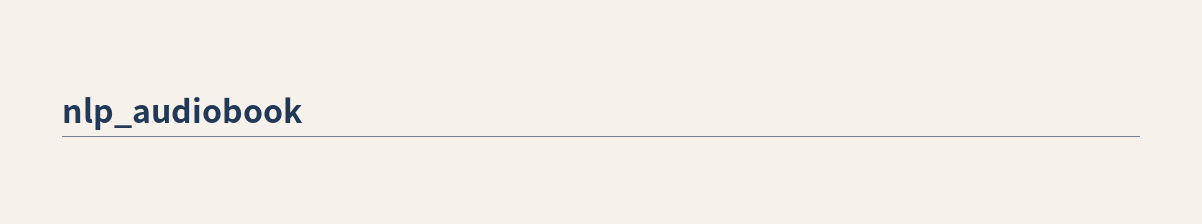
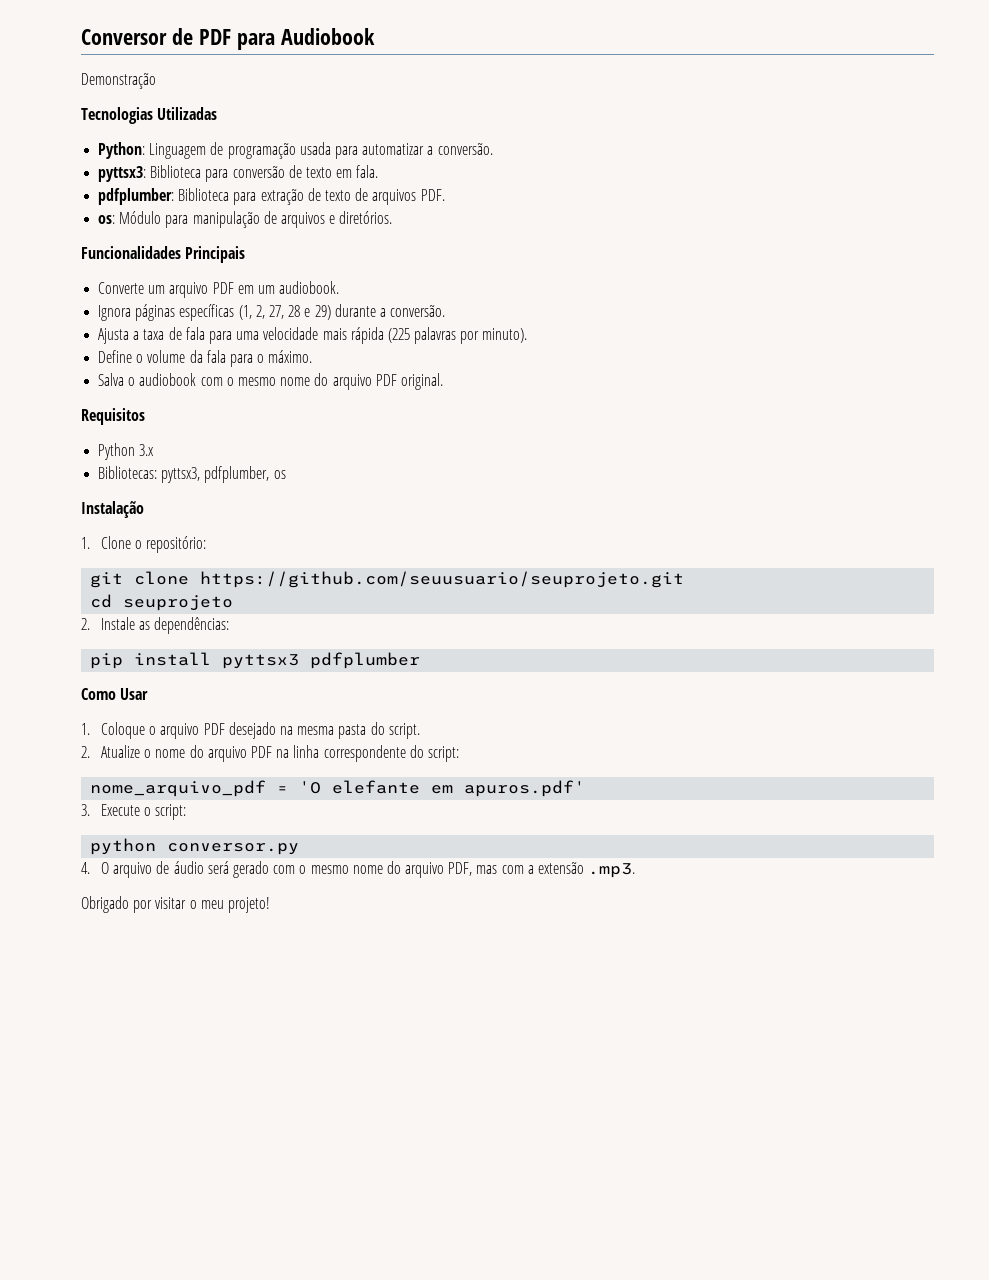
[62,97,303,130] nlp_audiobook -> [81,28,375,50] [81,72,156,89] [81,107,218,124] [98,142,493,159] [98,165,379,182] [98,188,445,205] [98,211,393,228] [81,246,246,263] [98,281,340,298] [98,304,446,321] [98,327,528,344] [98,350,313,367] [98,373,443,390] [81,408,145,425] [98,443,155,460] [98,466,286,483] [81,501,144,518] [81,536,207,553] [90,571,685,588] [90,594,234,611] [81,617,230,634] [90,652,421,669] [81,688,149,700] [81,722,420,739] [81,745,459,762] [90,780,586,797] [81,804,187,820] [90,838,300,855] [81,861,636,878] [81,896,270,913] Conversor de PDF para Audiobook // Demonstração // Tecnologias Utilizadas // Python: Linguagem de programação usada para automatizar a conversão. // pyttsx3: Biblioteca para conversão de texto em fala. // pdfplumber: Biblioteca para extração de texto de arquivos PDF. // os: Módulo para manipulação de arquivos e diretórios. // Funcionalidades Principais // Converte um arquivo PDF em um audiobook. // Ignora páginas específicas (1, 2, 27, 28 e 29) durante a conversão. // Ajusta a taxa de fala para uma velocidade mais rápida (225 palavras por minuto). // Define o volume da fala para o máximo. // Salva o audiobook com o mesmo nome do arquivo PDF original. // Requisitos // Python 3.x // Bibliotecas: pyttsx3, pdfplumber, os // Instalação // 1. Clone o repositório: // git clone https://github.com/seuusuario/seuprojeto.git // cd seuprojeto // 2. Instale as dependências: // pip install pyttsx3 pdfplumber // Como Usar // 1. Coloque o arquivo PDF desejado na mesma pasta do script. // 2. Atualize o nome do arquivo PDF na linha correspondente do script: // nome_arquivo_pdf = 'O elefante em apuros.pdf' // 3. Execute o script: // python conversor.py // 4. O arquivo de áudio será gerado com o mesmo nome do arquivo PDF, mas com a extensão .mp3. // Obrigado por visitar o meu projeto!

